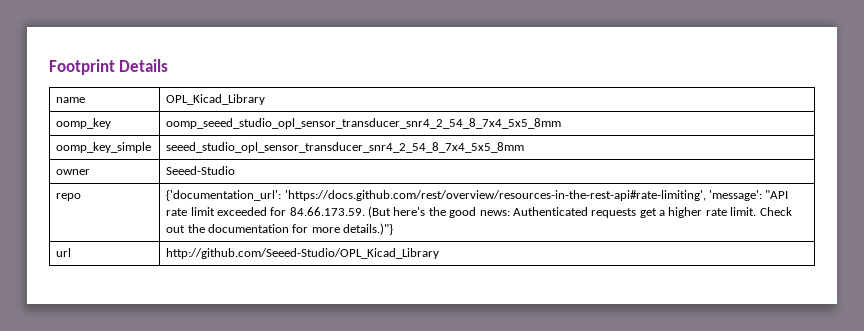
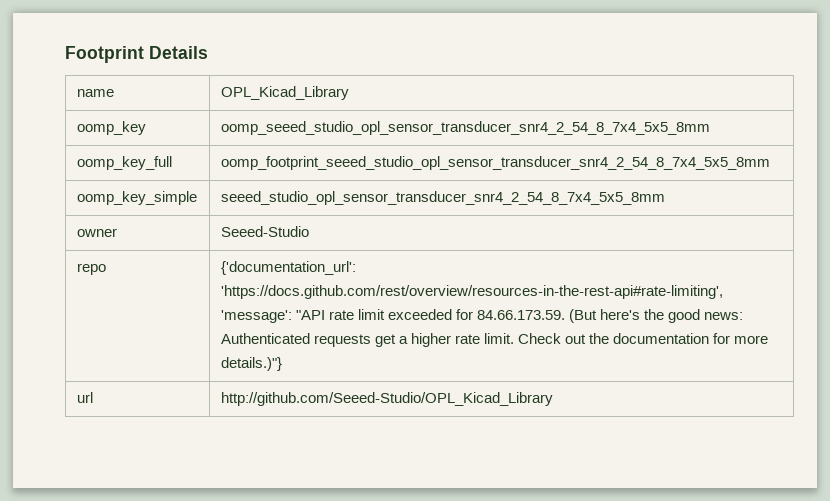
(562, 123) none -> [76,156,172,170] [220,156,770,170] // oomp_key_full | oomp_footprint_seeed_studio_opl_sensor_transducer_snr4_2_54_8_7x4_5x5_8mm

